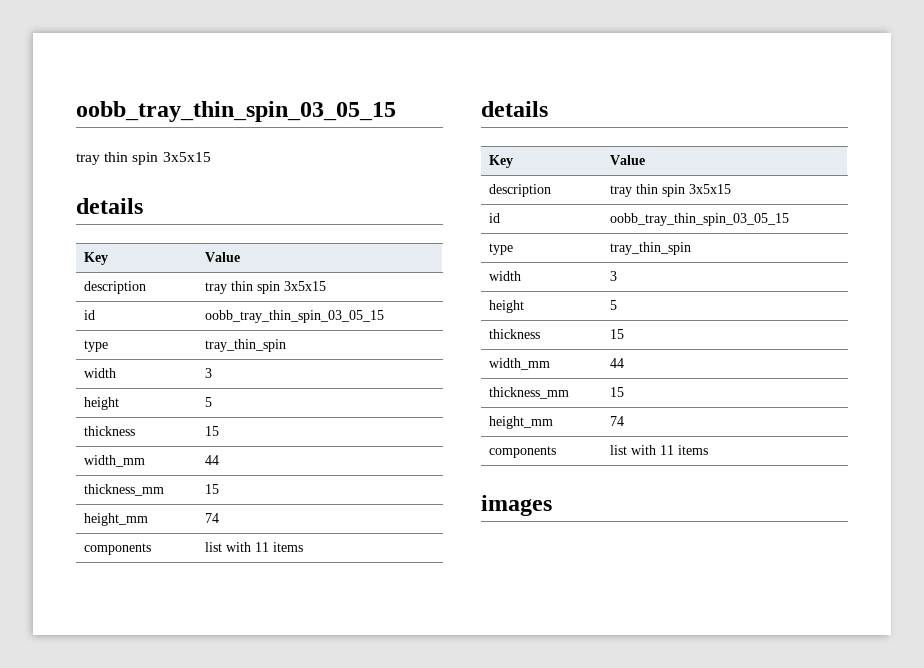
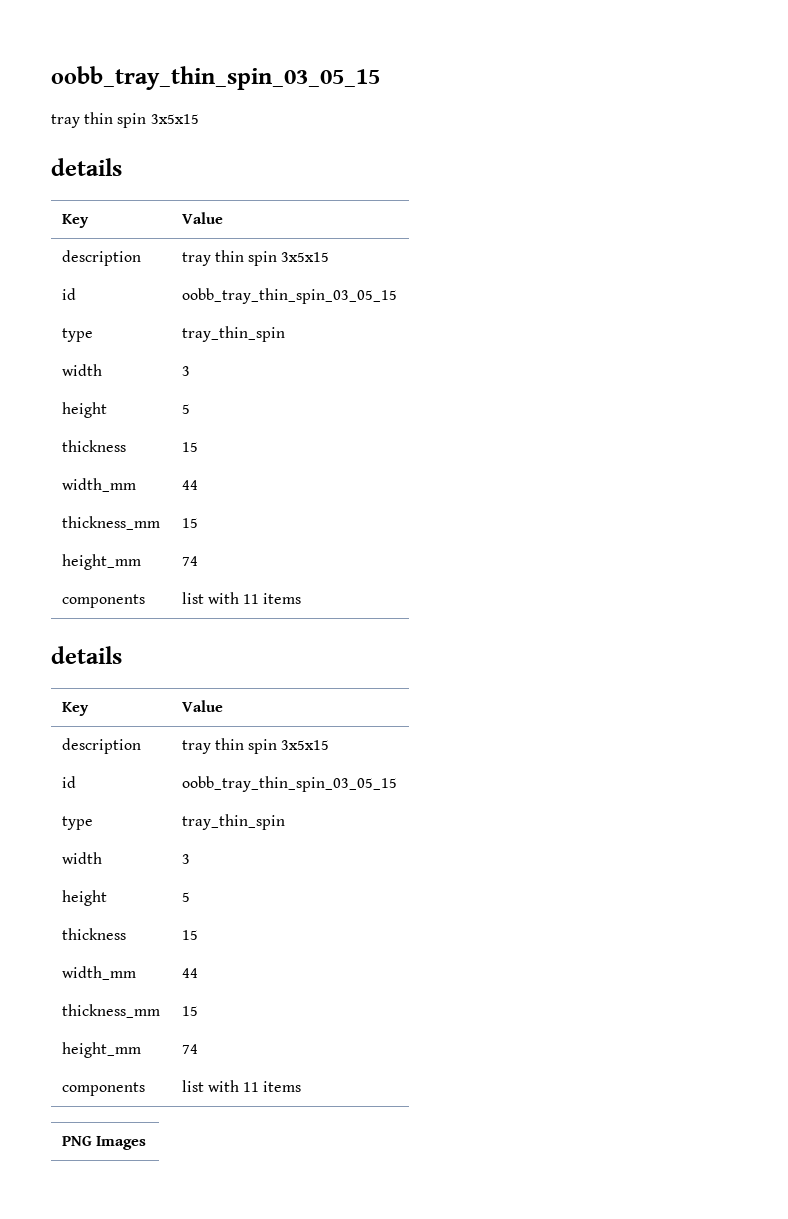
[481,495,552,516] // images -> [61,1136,146,1150] // PNG Images

